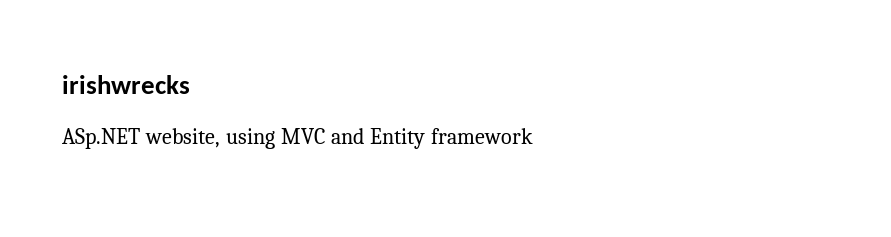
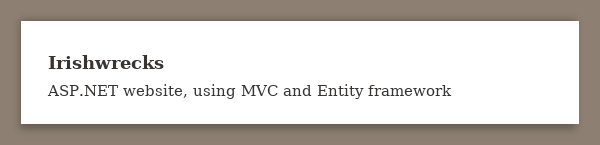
[62,75,190,94] [62,128,140,149] irishwrecks // ASp.NET -> [48,55,164,69] [47,85,118,96] Irishwrecks // ASP.NET

